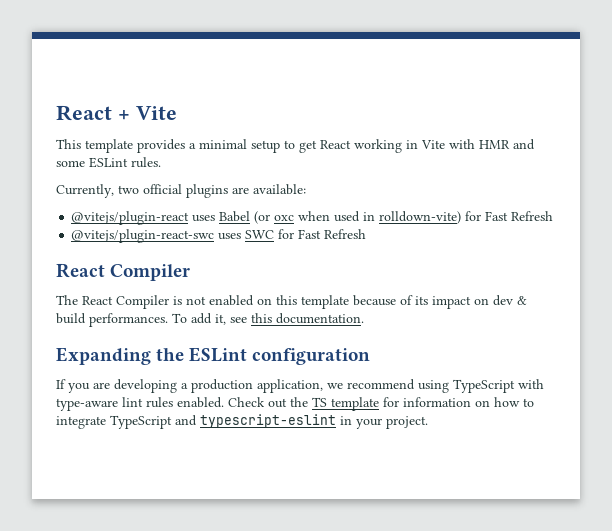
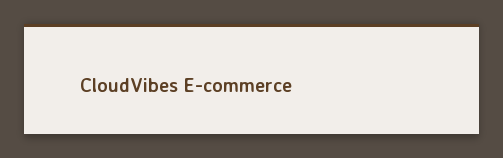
[56,105,177,121] [56,139,535,153] [56,157,161,168] [56,184,306,198] [71,211,554,225] [71,229,367,243] [56,263,191,281] [56,295,527,309] [56,313,364,327] [56,347,371,365] [56,379,544,393] [56,397,534,411] [56,414,428,429] React + Vite // This template provides a minimal setup to get React working in Vite with HMR and some ESLint rules. // Currently, two official plugins are available: // @vitejs/plugin-react uses Babel (or oxc when used in rolldown-vite) for Fast Refresh // @vitejs/plugin-react-swc uses SWC for Fast Refresh // React Compiler // The React Compiler is not enabled on this template because of its impact on dev & build performances. To add it, see this documentation. // Expanding the ESLint configuration // If you are developing a production application, we recommend using TypeScript with type-aware lint rules enabled. Check out the TS template for information on how to integrate TypeScript and typescript-eslint in your project. -> [80,78,292,92] CloudVibes E-commerce

